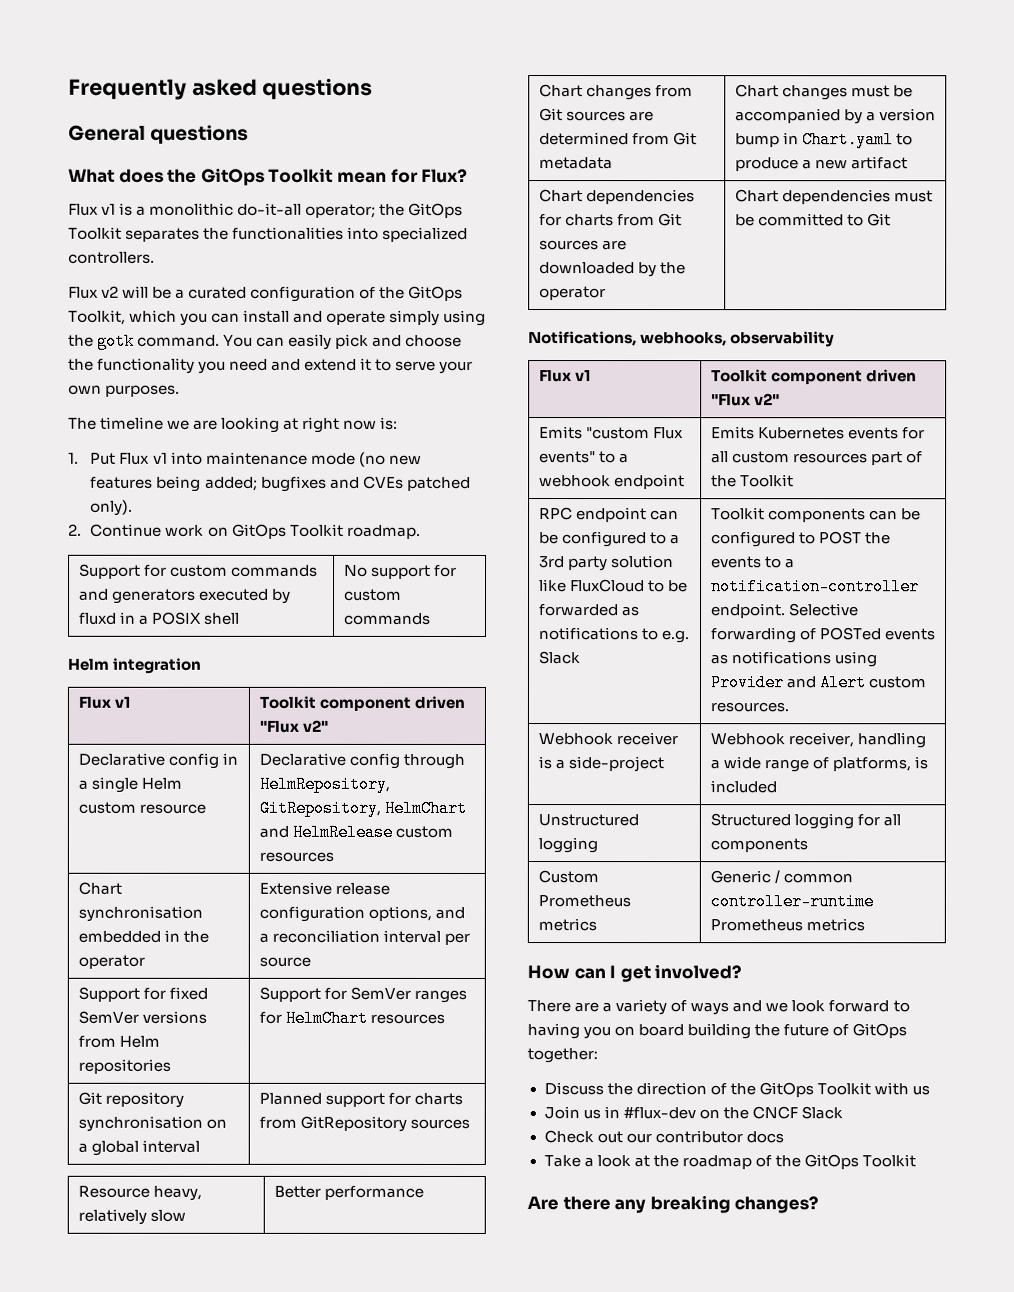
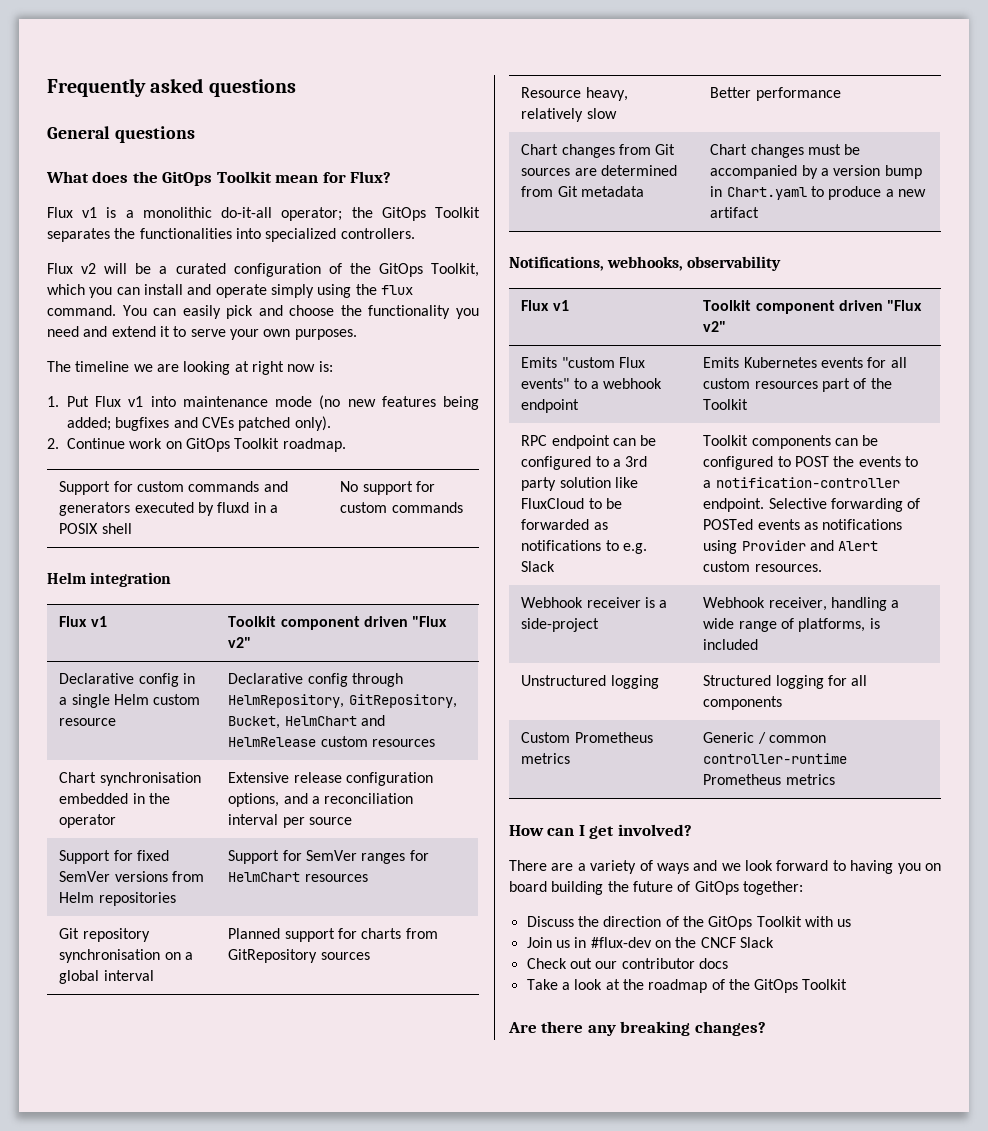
[97,332,136,350] gotk -> [380,285,413,295] flux
(381, 808) none -> [228,716,281,729] Bucket,
[538,189,695,205] [538,213,682,227] [538,240,627,251] [538,262,686,278] [538,286,606,301] [734,189,933,205] [734,213,891,227] // Chart dependencies for charts from Git sources are downloaded by the operator | Chart dependencies must be committed to Git -> (760, 212) none

